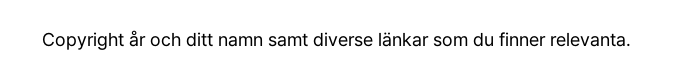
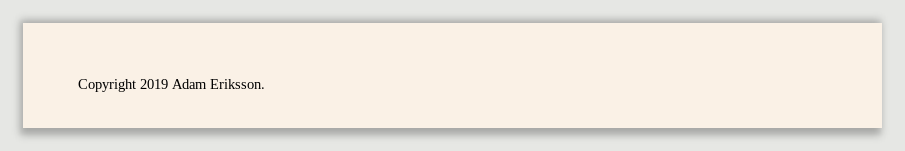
[129,30,631,47] år och ditt namn samt diverse länkar som du finner relevanta. -> [140,79,265,89] 2019 Adam Eriksson.

